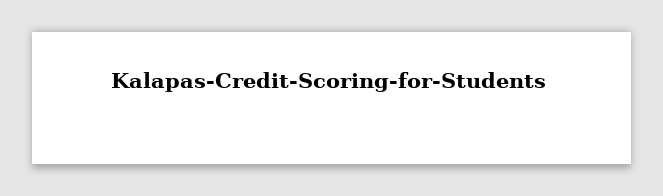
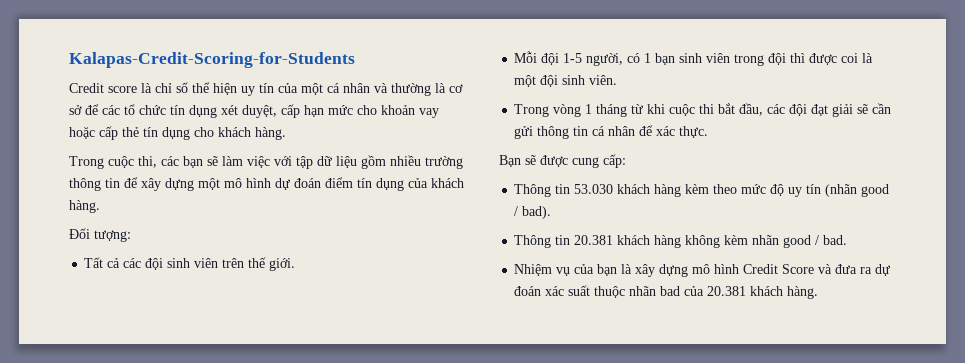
(546, 82) none -> [69,82,463,96] [69,104,439,118] [69,126,286,140] [69,155,463,169] [69,177,464,191] [69,200,100,213] [69,228,131,242] [84,257,296,271] [514,51,874,66] [514,75,618,87] [514,103,892,117] [514,125,709,139] [499,154,626,168] [514,184,890,197] [514,206,552,219] [514,235,848,248] [514,264,891,277] [514,285,819,299] // Credit score là chỉ số thể hiện uy tín của một cá nhân và thường là cơ sở để các tổ chức tín dụng xét duyệt, cấp hạn mức cho khoản vay hoặc cấp thẻ tín dụng cho khách hàng. // Trong cuộc thi, các bạn sẽ làm việc với tập dữ liệu gồm nhiều trường thông tin để xây dựng một mô hình dự đoán điểm tín dụng của khách hàng. // Đối tượng: // Tất cả các đội sinh viên trên thế giới. // Mỗi đội 1-5 người, có 1 bạn sinh viên trong đội thì được coi là một đội sinh viên. // Trong vòng 1 tháng từ khi cuộc thi bắt đầu, các đội đạt giải sẽ cần gửi thông tin cá nhân để xác thực. // Bạn sẽ được cung cấp: // Thông tin 53.030 khách hàng kèm theo mức độ uy tín (nhãn good / bad). // Thông tin 20.381 khách hàng không kèm nhãn good / bad. // Nhiệm vụ của bạn là xây dựng mô hình Credit Score và đưa ra dự đoán xác suất thuộc nhãn bad của 20.381 khách hàng.

